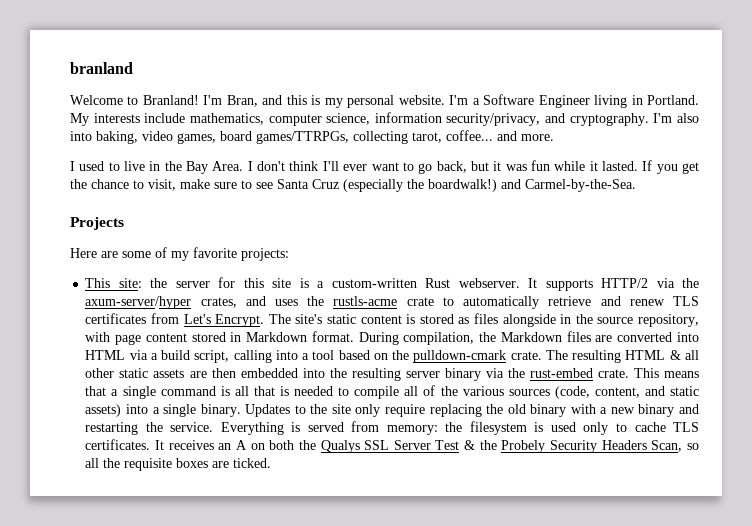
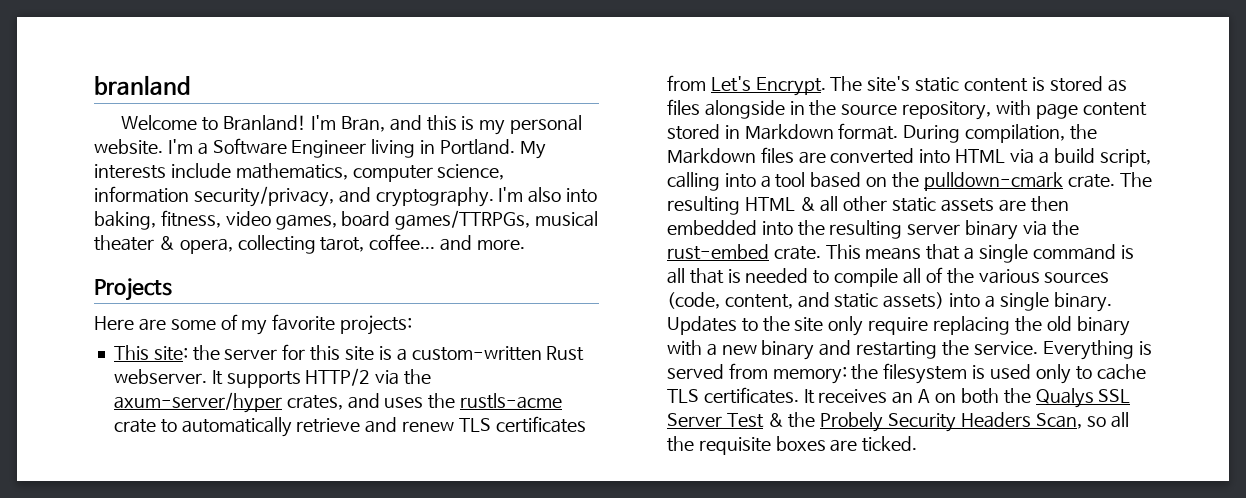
(138, 137) none -> [160,210,221,228] fitness,
(349, 137) none -> [535,211,599,227] [94,235,233,254] musical theater & opera,
[70,160,699,174] [70,179,636,192] // I used to live in the Bay Area. I don't think I'll ever want to go back, but it was fun while it lasted. If you get the chance to visit, make sure to see Santa Cruz (especially the boardwalk!) and Carmel-by-the-Sea. -> (526, 244) none

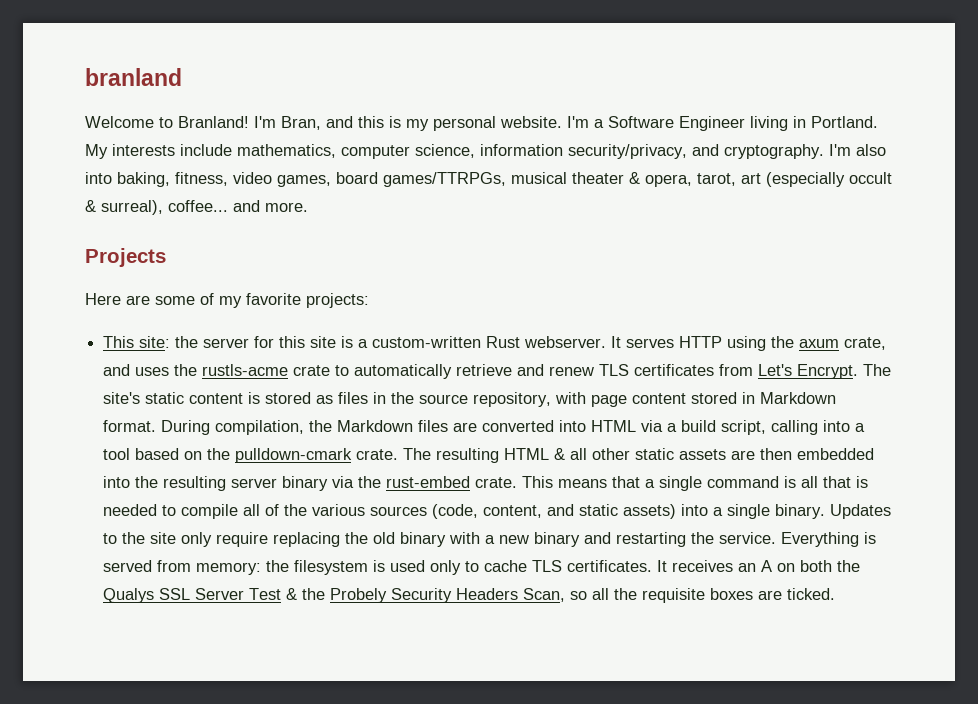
[237,235,365,254] collecting tarot, -> [697,172,892,187] [85,200,163,215] tarot, art (especially occult & surreal),
[226,368,432,388] [113,392,343,413] supports HTTP/2 via the axum-server/hyper crates, -> [626,336,887,351] serves HTTP using the axum crate,
[704,100,785,119] alongside -> (369, 398) none

